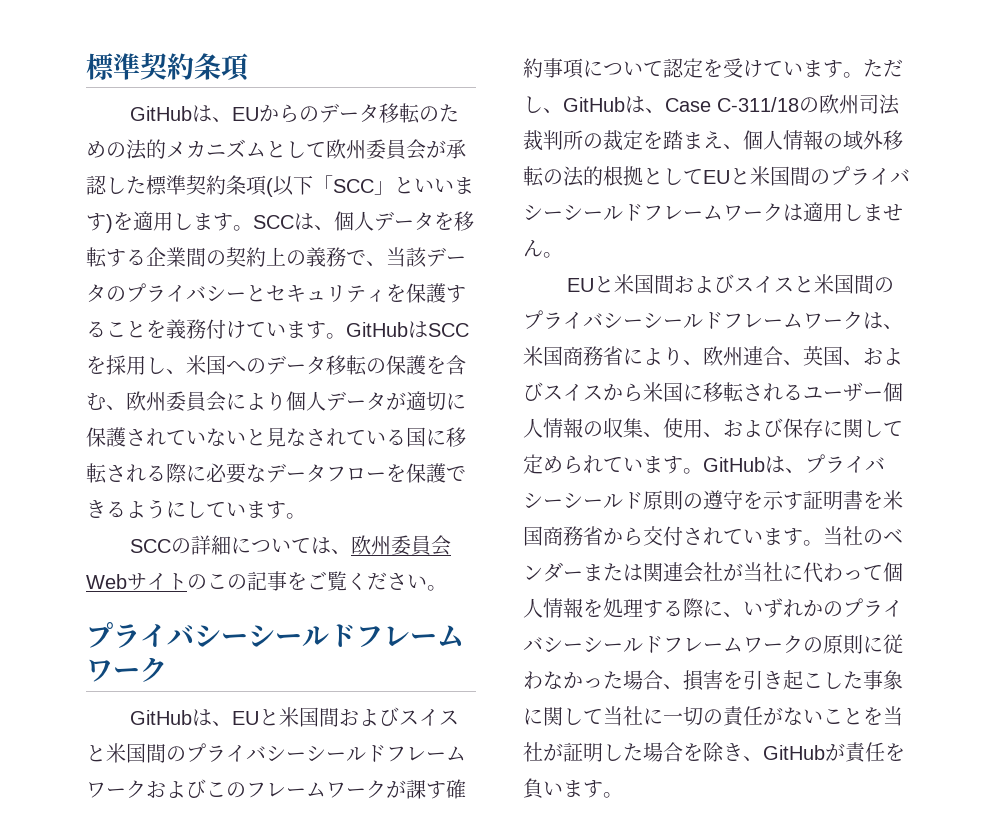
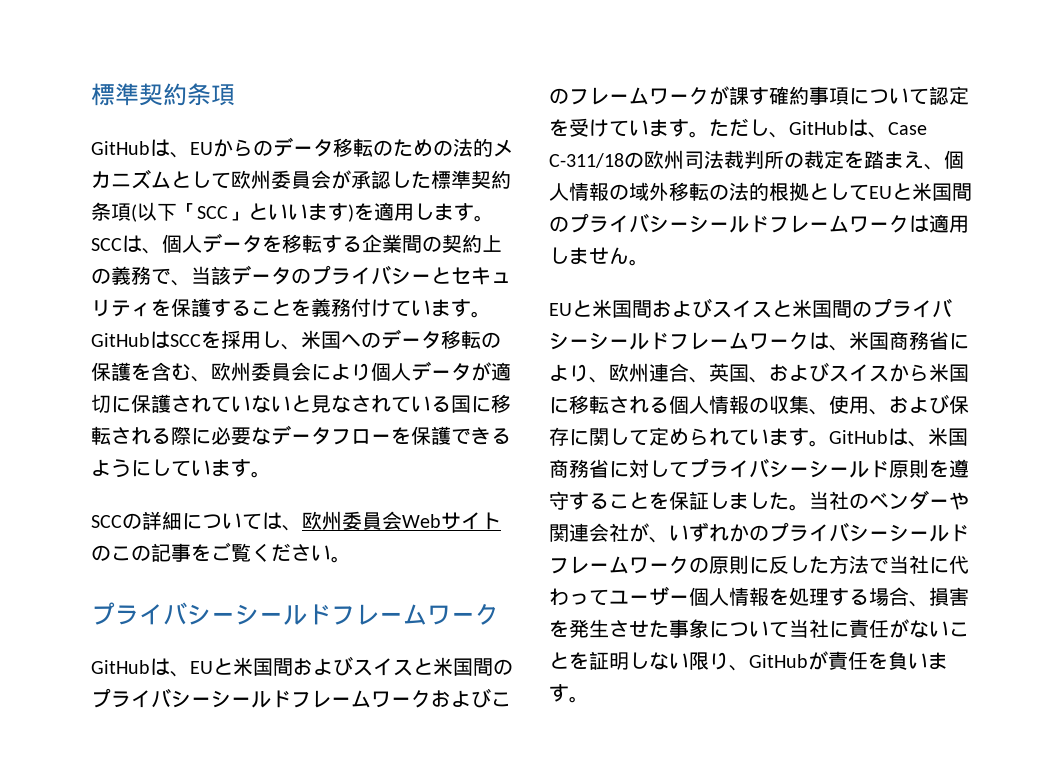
[803,382,883,402] ユーザー -> (669, 405) none
(805, 470) none -> [928,427,968,446] [549,459,689,478] 米国商務省に対して
[683,490,903,510] [523,526,803,546] の遵守を示す証明書を米国商務省から交付されています -> [929,459,969,478] [549,491,789,510] を遵守することを保証しました
[583,563,643,581] または -> [949,492,969,510] や
[743,562,903,583] [523,598,723,618] 当社に代わって個人情報を処理する際に -> (649, 532) none
[883,634,903,654] [523,671,623,689] 従わなかった -> [769,555,969,574] [549,586,869,606] 反した方法で当社に代わってユーザー個人情報を処理する
[743,670,843,690] 引き起こし -> [569,619,649,638] 発生させ
[543,707,583,726] 関し -> [729,621,769,637] つい
[663,706,723,726] 一切の -> (849, 629) none
[883,706,903,726] [523,742,743,762] 当社が証明した場合を除き -> [589,651,729,670] 証明しない限り

